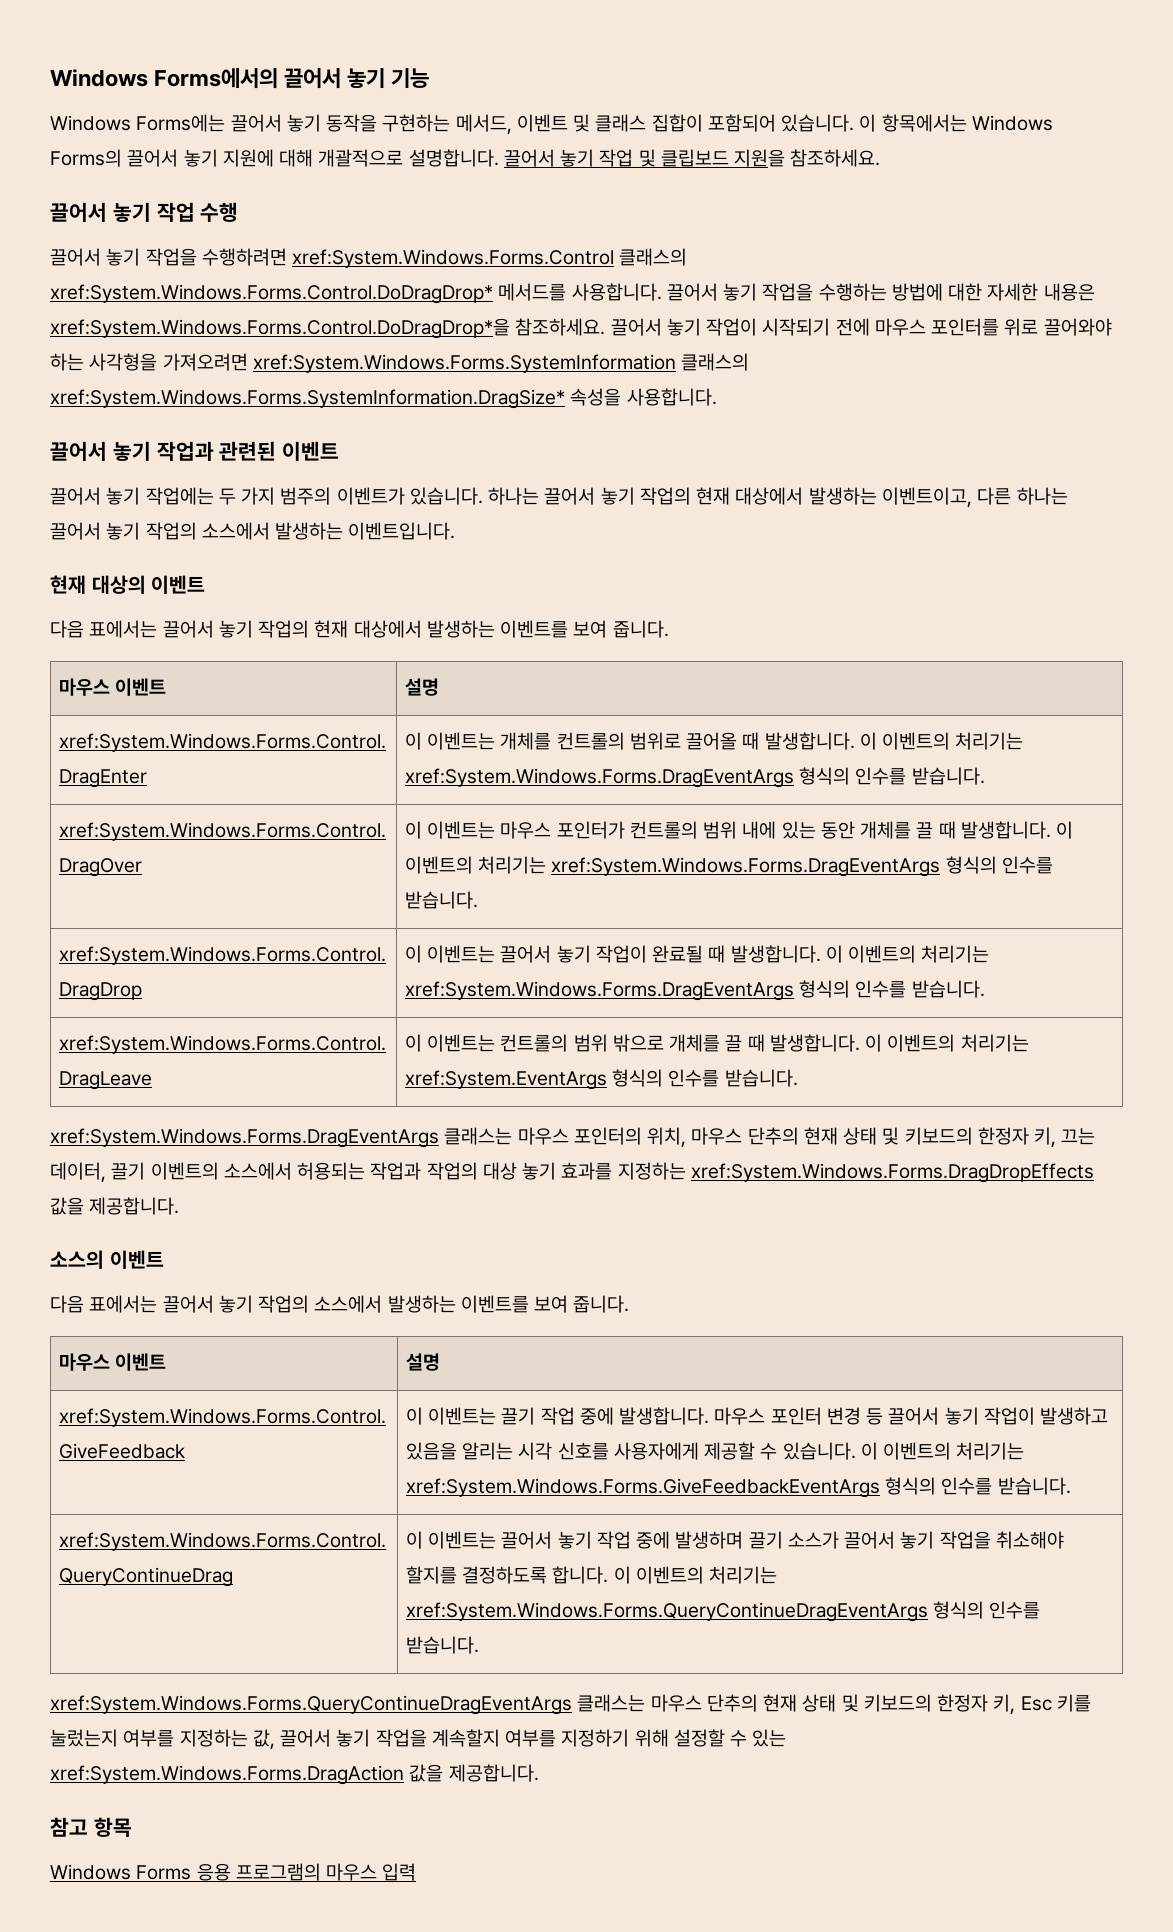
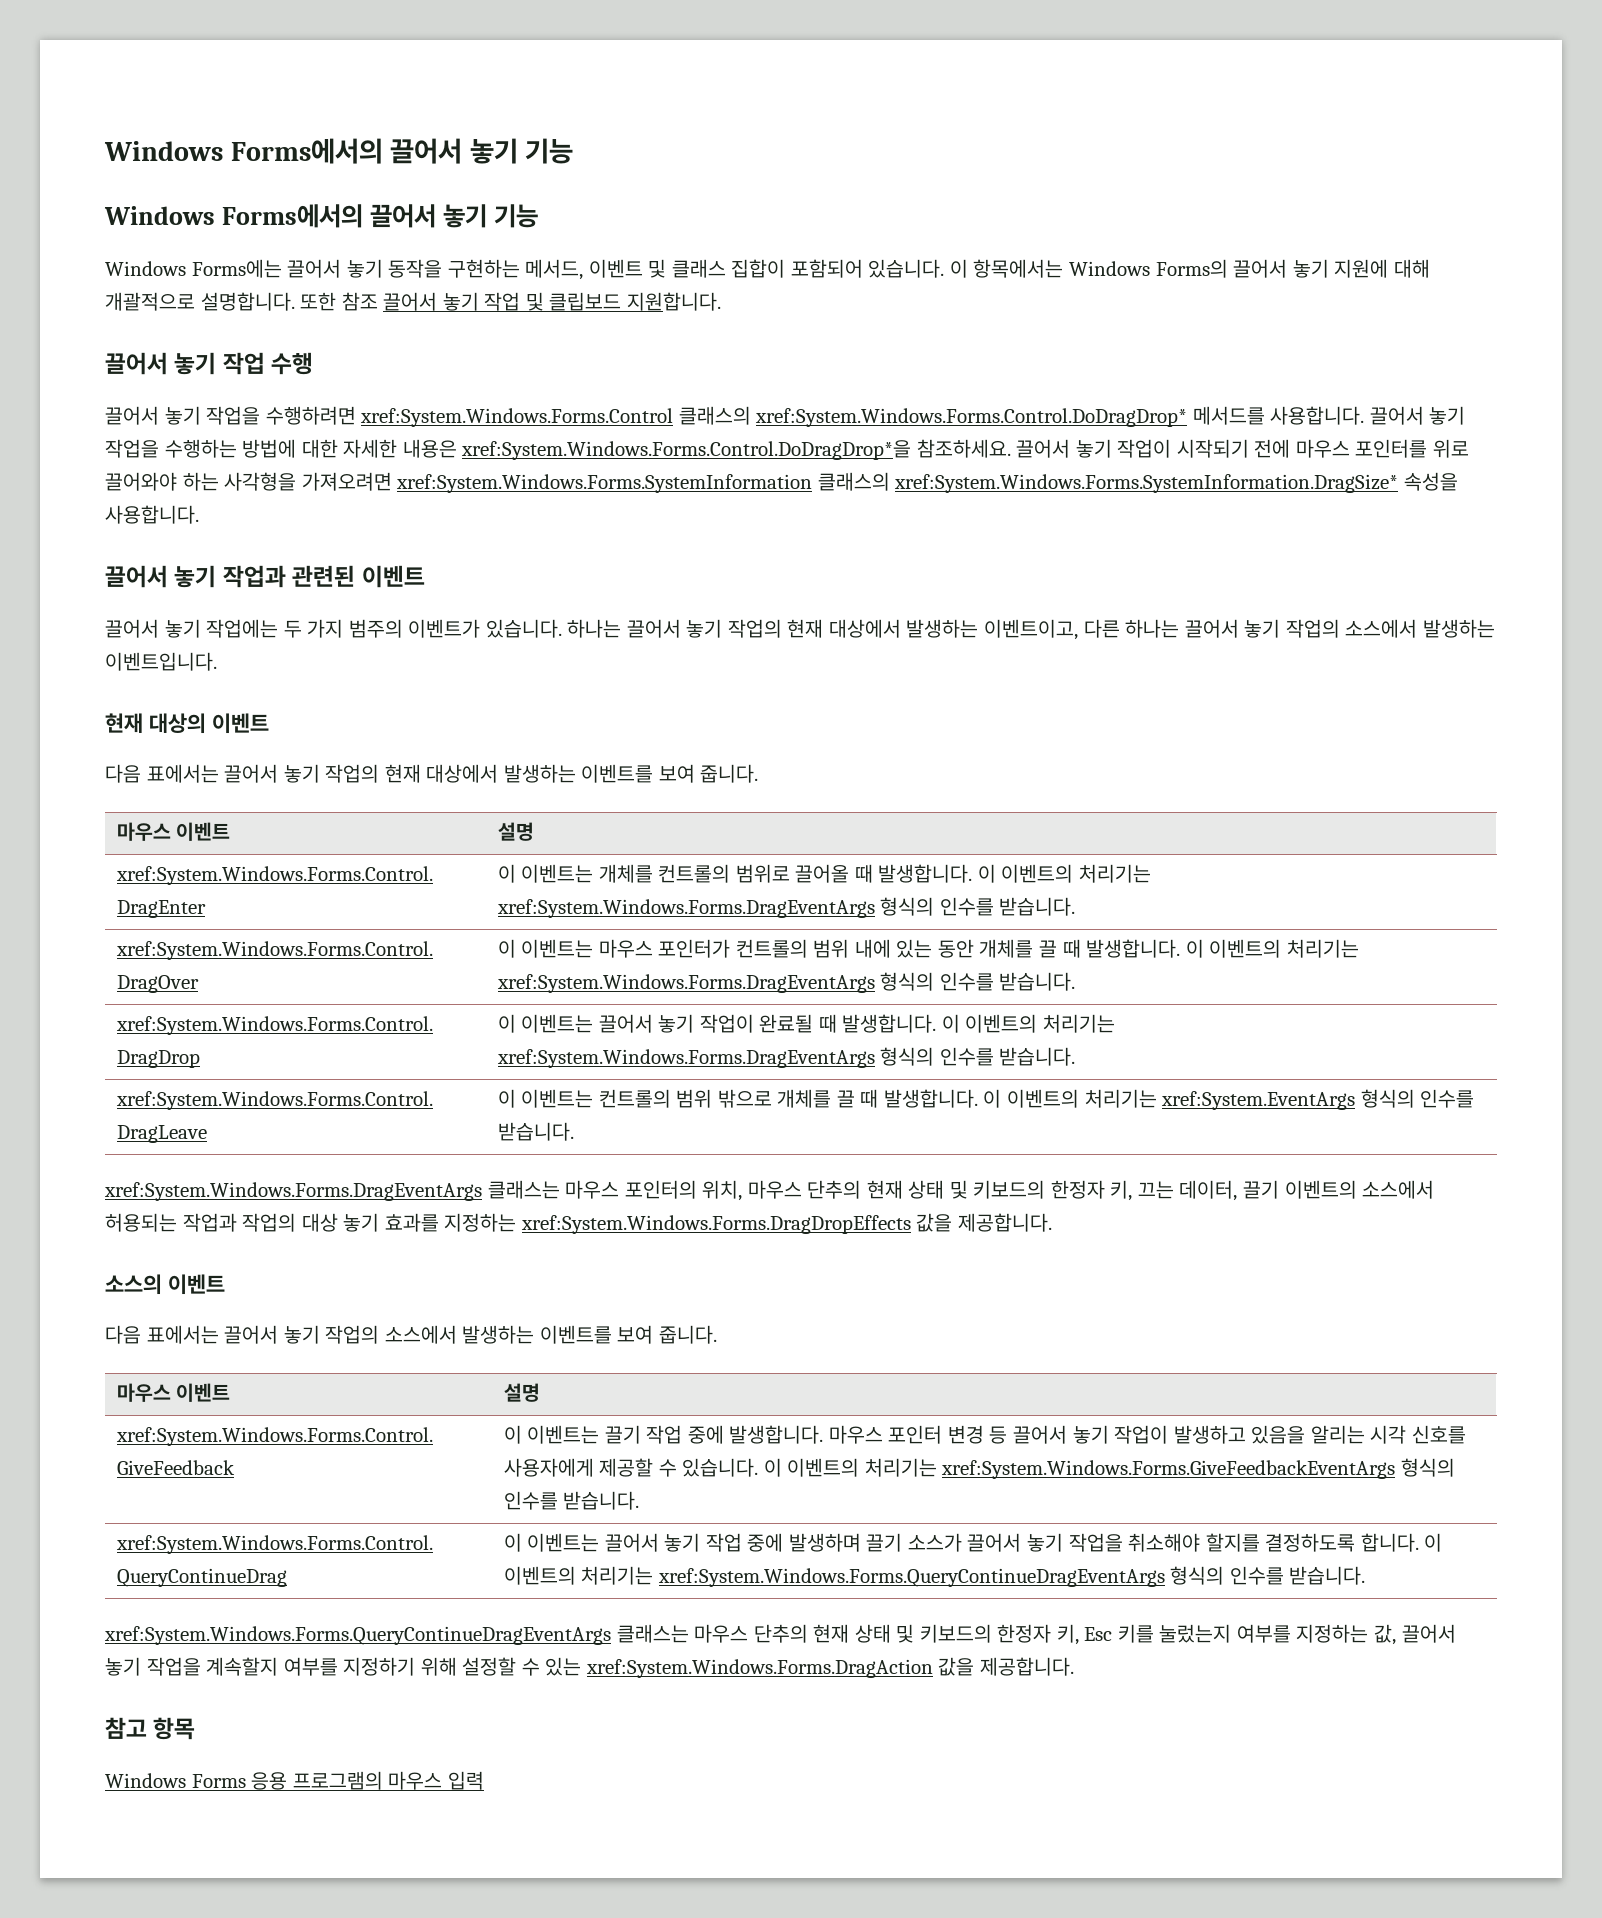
[50,68,430,89] Windows Forms에서의 끌어서 놓기 기능 -> [104,138,574,164] [104,204,539,228] Windows Forms에서의 끌어서 놓기 기능 // Windows Forms에서의 끌어서 놓기 기능
(499, 158) none -> [300,292,378,311] 또한 참조
[734,149,881,167] 지원을 참조하세요. -> [626,292,721,311] 지원합니다.

